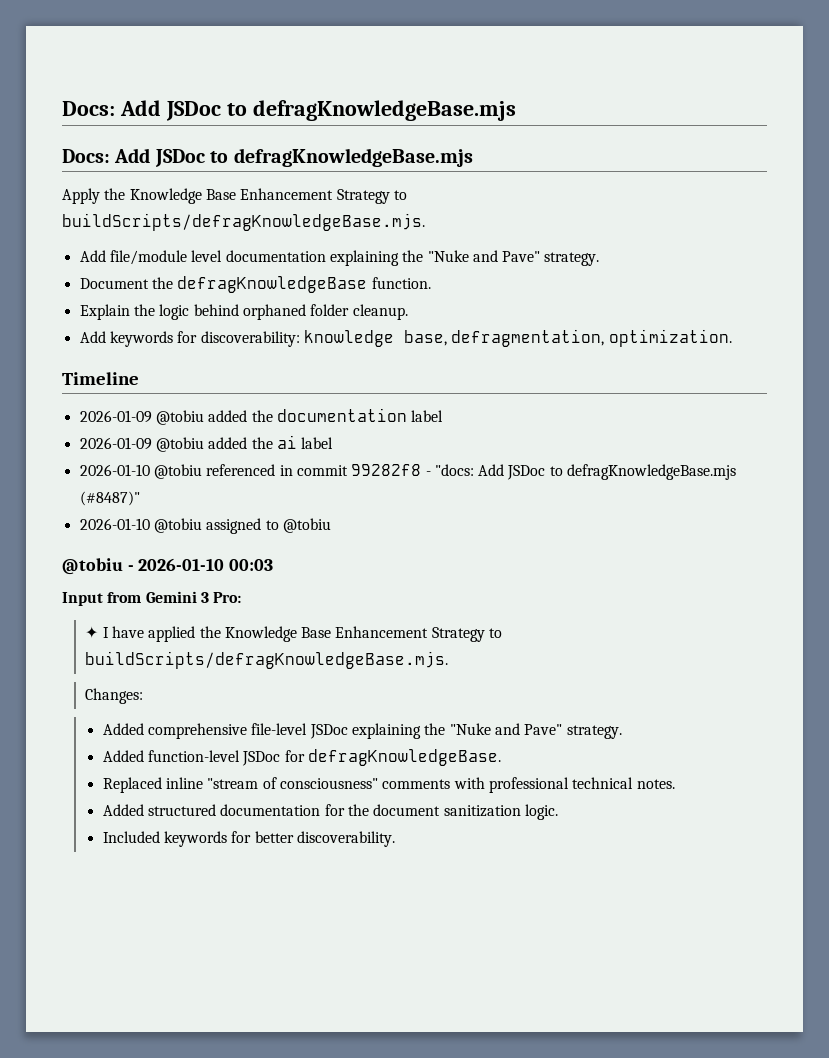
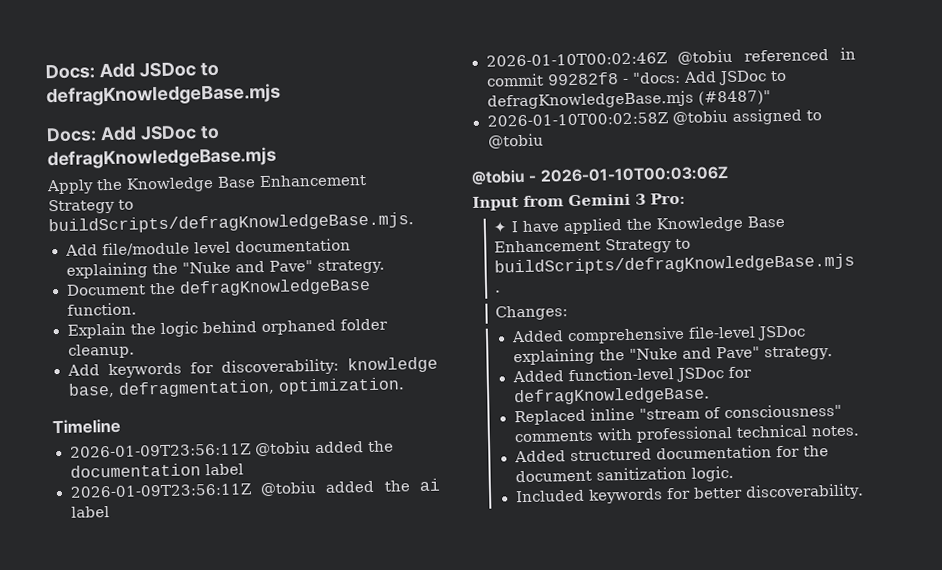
[79,410,152,423] 2026-01-09 -> [69,443,251,458] 2026-01-09T23:56:11Z
[79,437,152,450] 2026-01-09 -> [69,483,252,498] 2026-01-09T23:56:11Z
[79,464,150,476] 2026-01-10 -> [485,52,667,67] 2026-01-10T00:02:46Z
[79,518,150,530] 2026-01-10 -> [486,112,668,127] 2026-01-10T00:02:58Z
[138,558,274,571] 2026-01-10 00:03 -> [539,166,728,183] 2026-01-10T00:03:06Z

